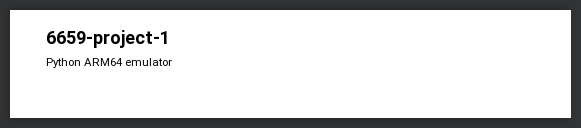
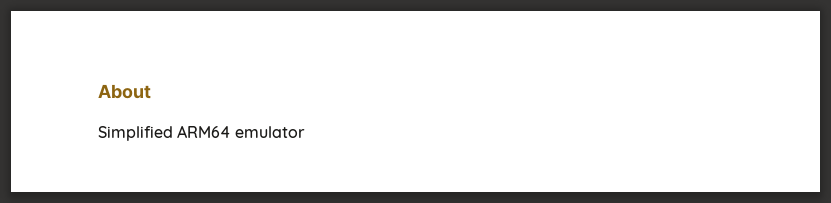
[46,30,170,48] [46,58,81,68] 6659-project-1 // Python -> [98,84,151,99] [98,126,173,141] About // Simplified

